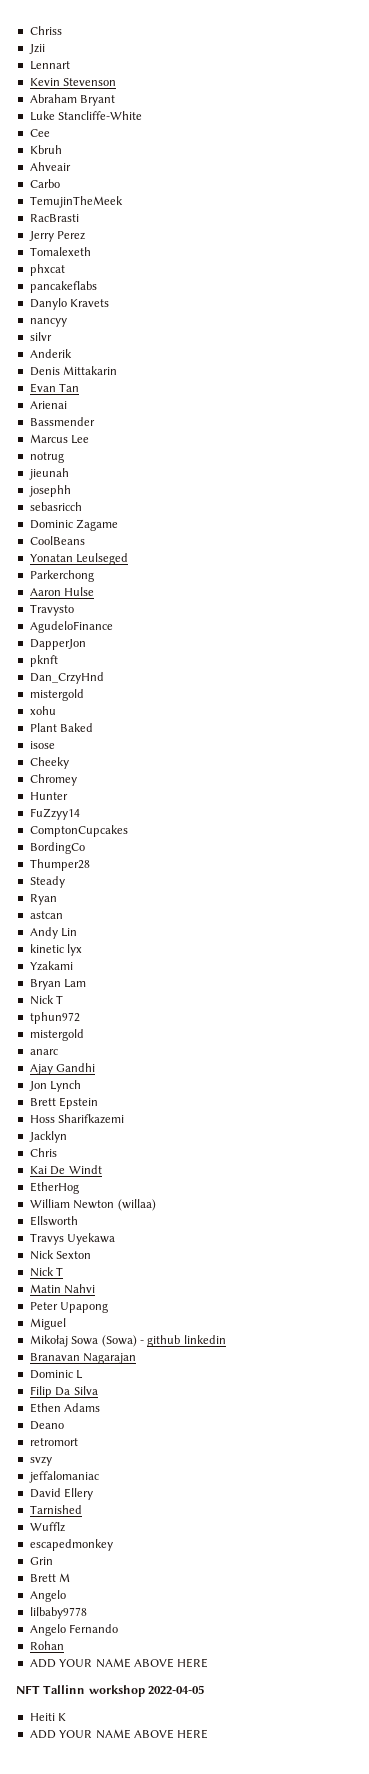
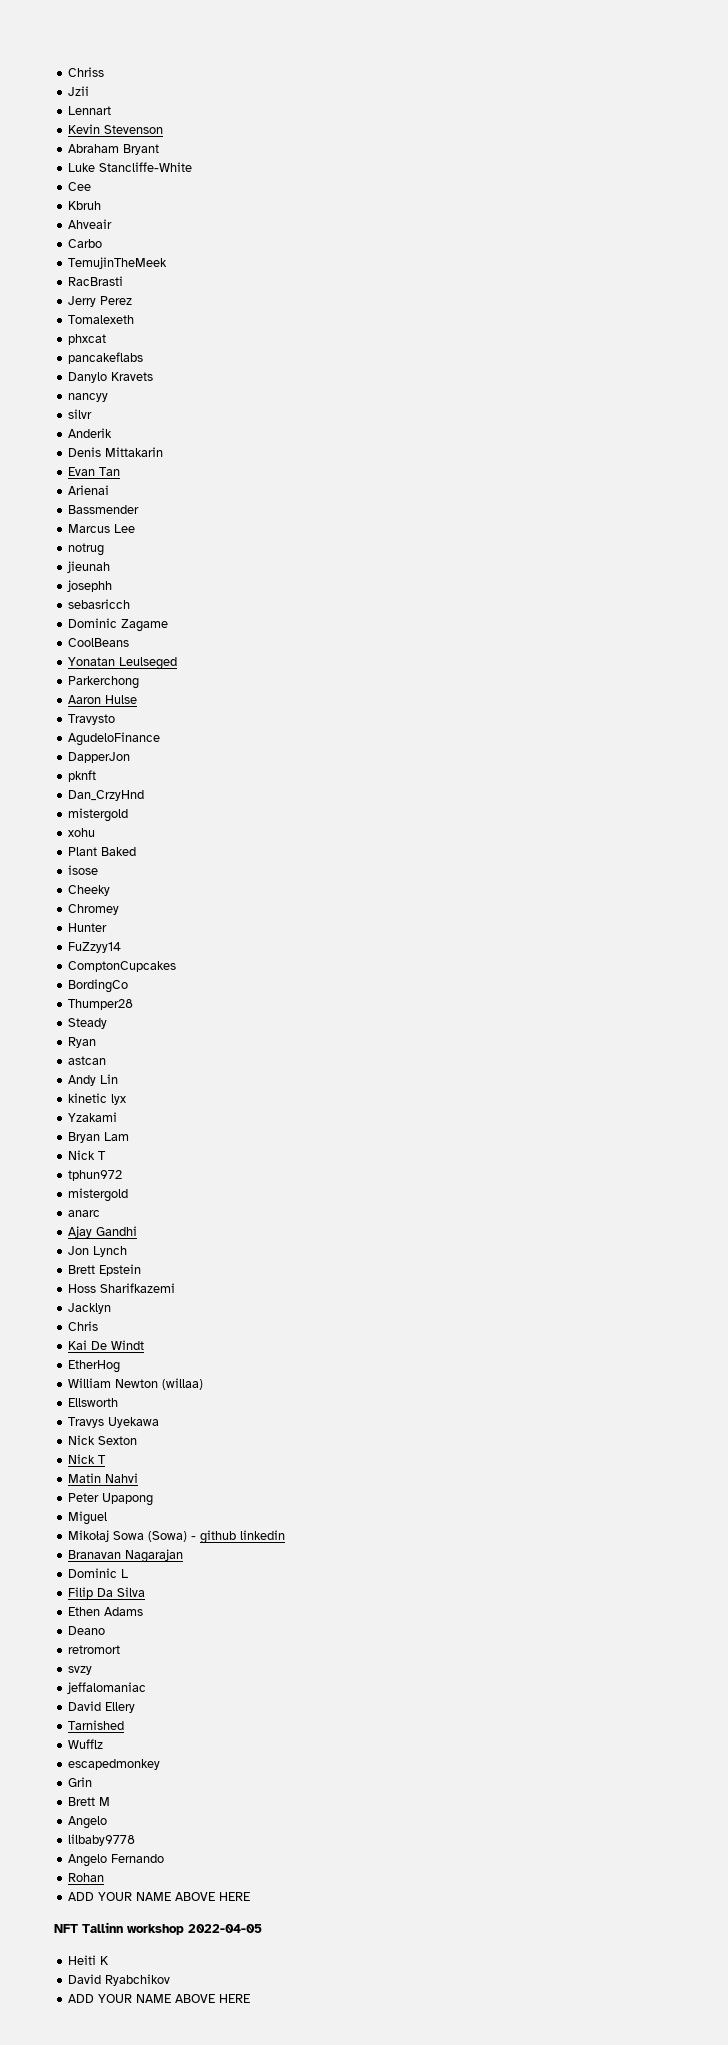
(67, 1717) none -> [68,1974,171,1986] // David Ryabchikov

